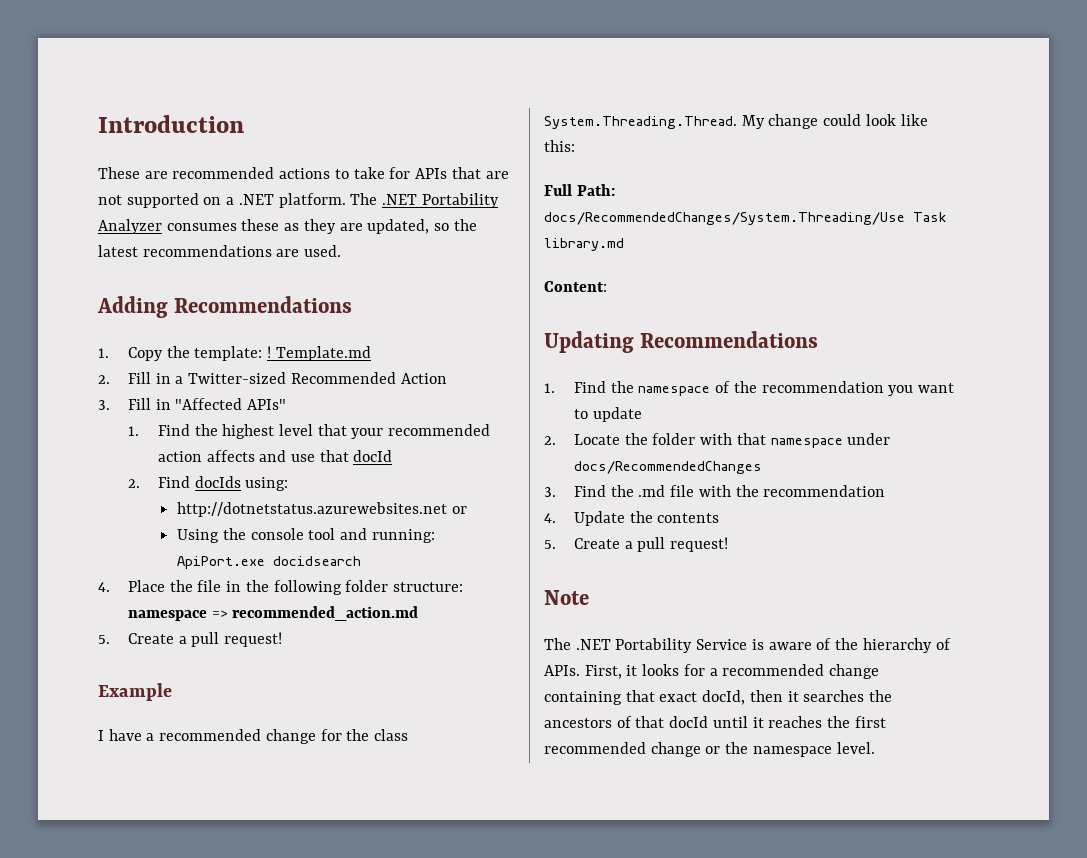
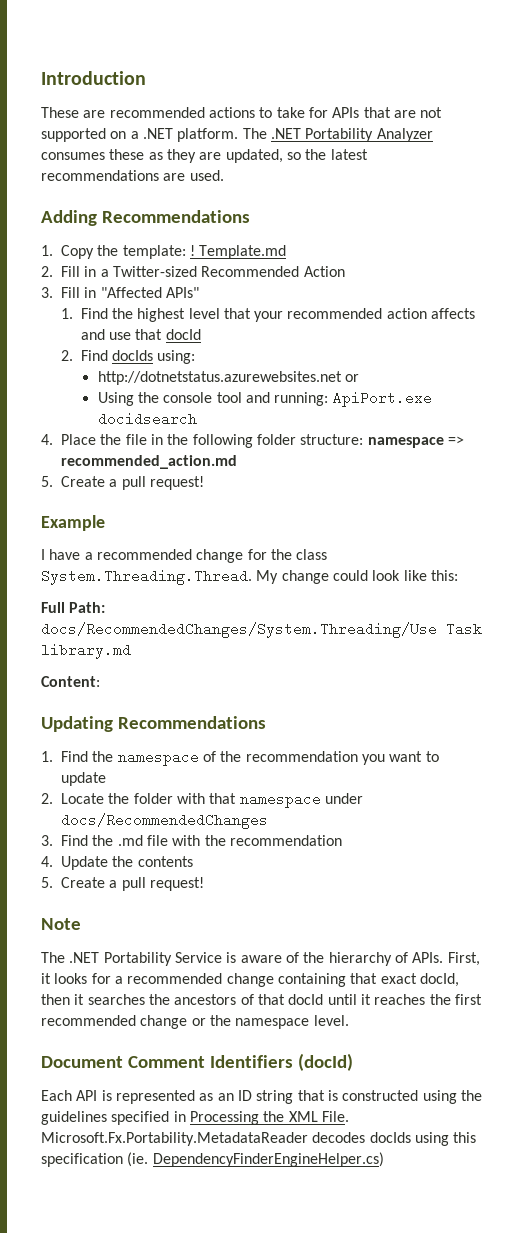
(875, 748) none -> [41,1053,353,1071] [41,1090,482,1104] [41,1111,349,1125] [41,1132,477,1146] [41,1152,384,1167] // Document Comment Identifiers (docId) // Each API is represented as an ID string that is constructed using the guidelines specified in Processing the XML File. Microsoft.Fx.Portability.MetadataReader decodes docIds using this specification (ie. DependencyFinderEngineHelper.cs)

